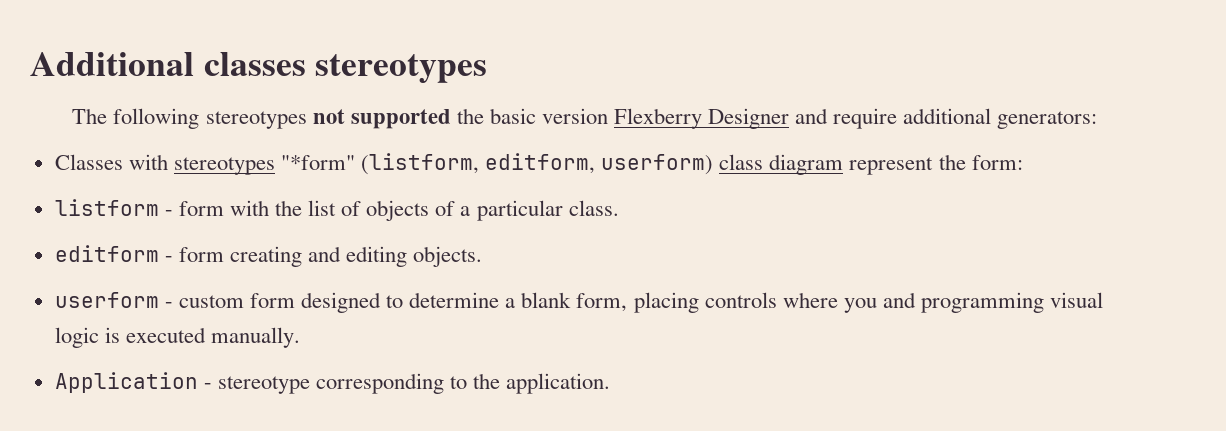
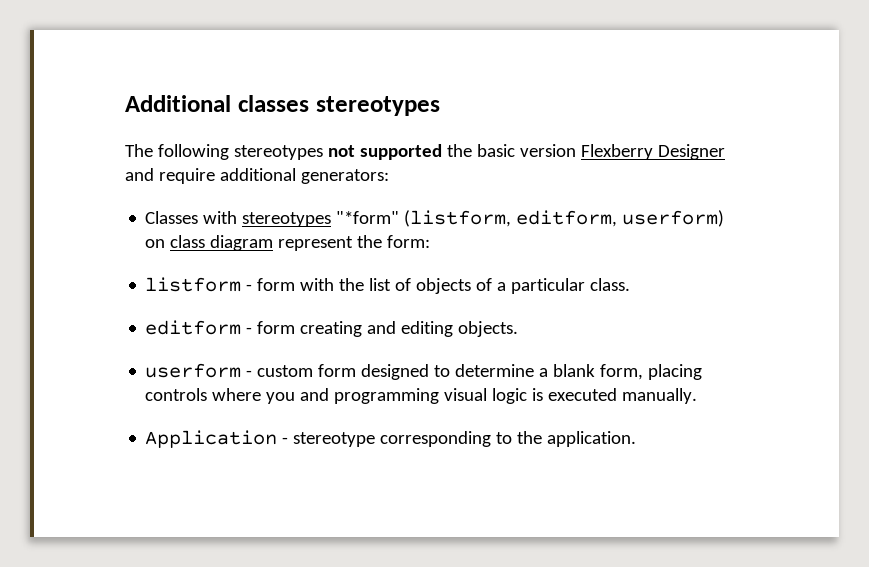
(714, 164) none -> [145,239,166,248] on

